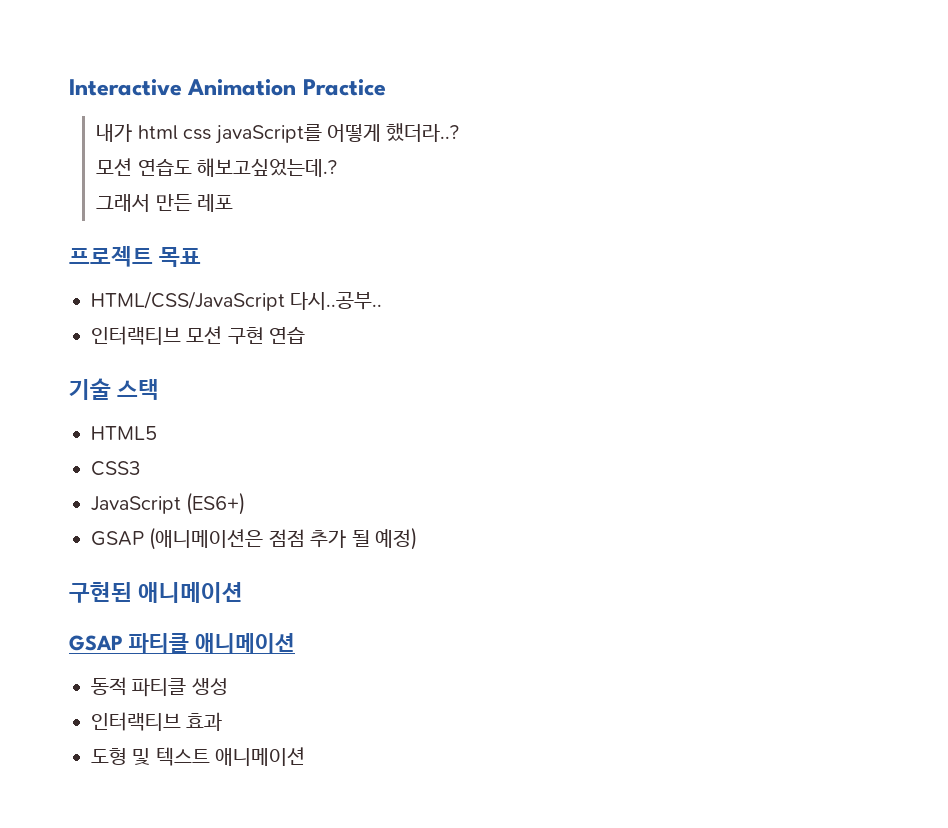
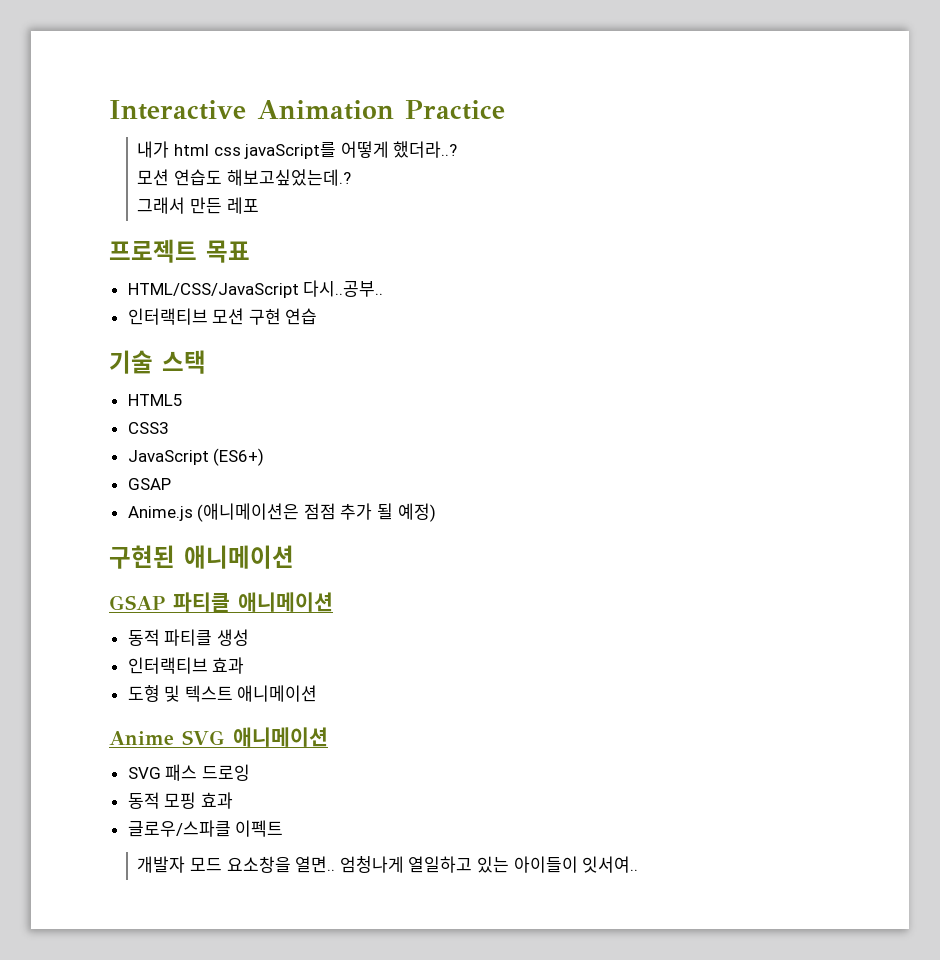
(144, 538) none -> [127,506,193,521] // Anime.js
(306, 756) none -> [109,727,328,747] [127,764,250,781] [127,792,233,809] [127,820,284,837] [137,856,639,873] // Anime SVG 애니메이션 // SVG 패스 드로잉 // 동적 모핑 효과 // 글로우/스파클 이펙트 // 개발자 모드 요소창을 열면.. 엄청나게 열일하고 있는 아이들이 잇서여..

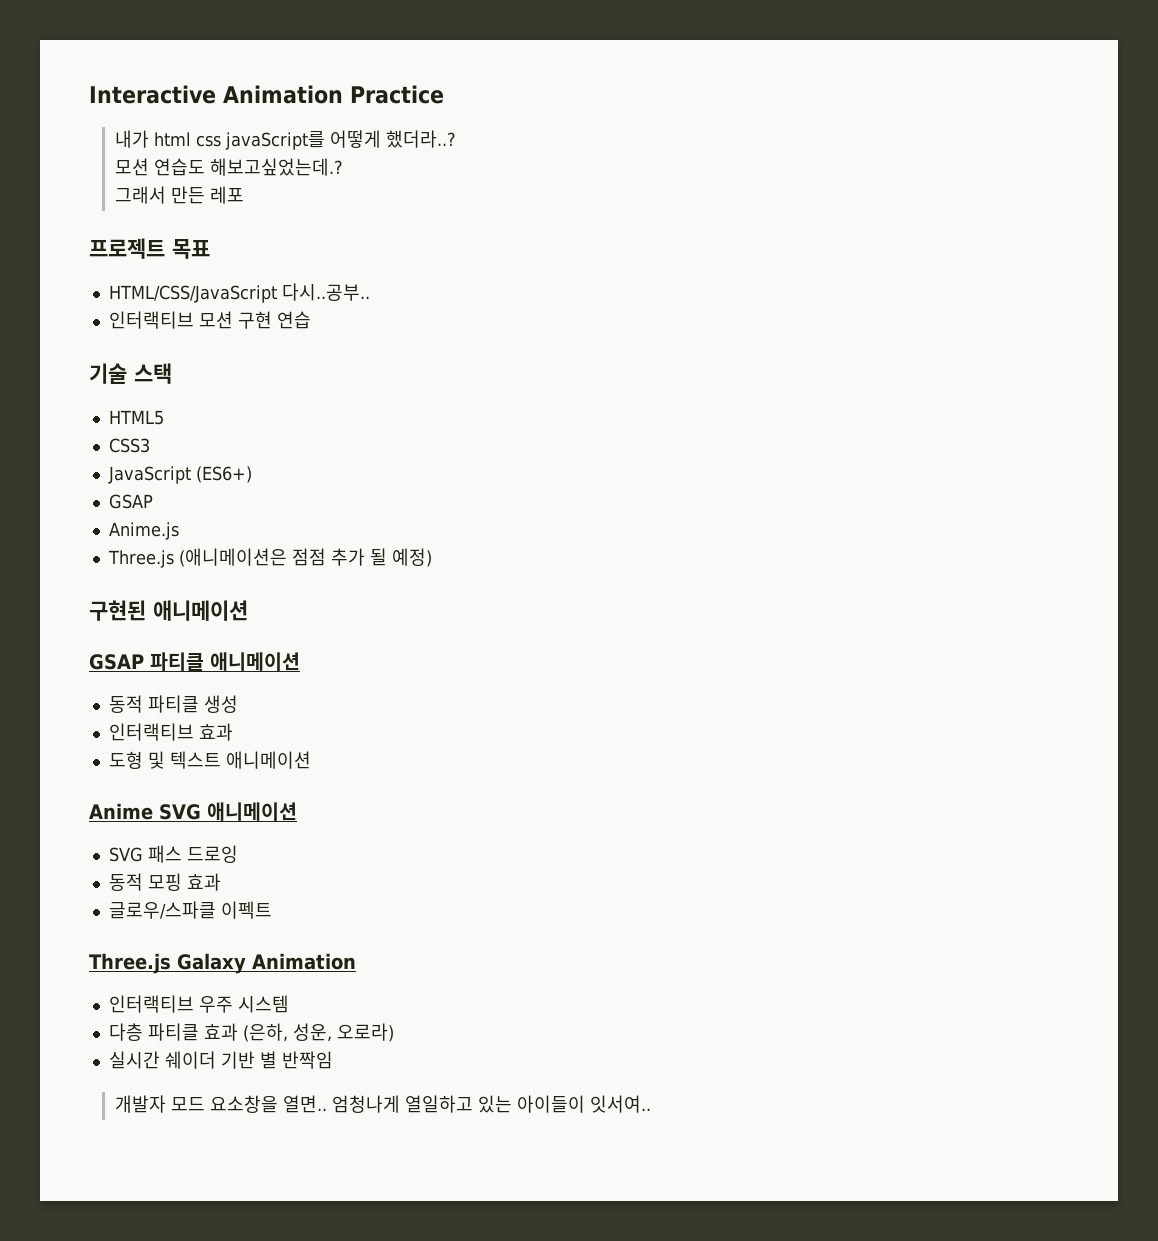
(193, 513) none -> [107,550,174,568] // Three.js
(284, 828) none -> [89,953,356,974] [108,995,289,1013] [108,1023,394,1042] [108,1051,333,1069] // Three.js Galaxy Animation // 인터랙티브 우주 시스템 // 다층 파티클 효과 (은하, 성운, 오로라) // 실시간 쉐이더 기반 별 반짝임

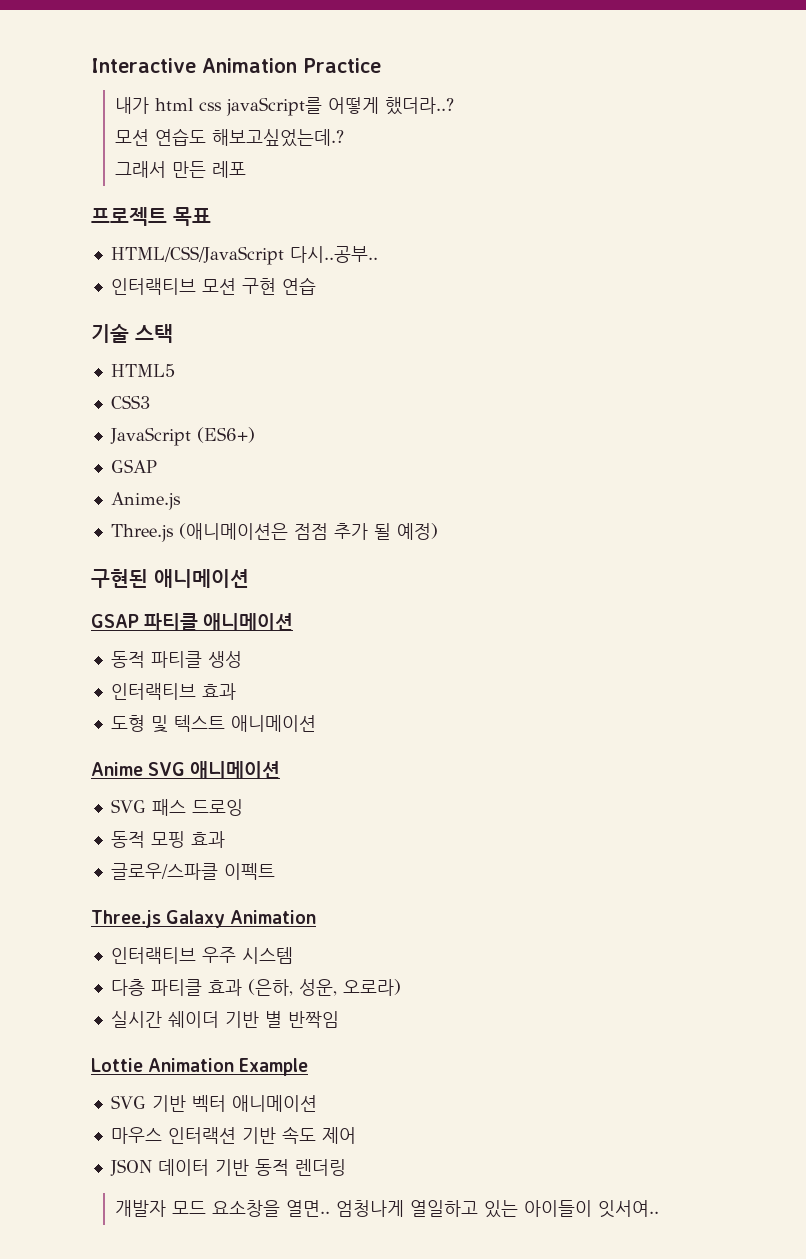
(333, 1060) none -> [91,1058,309,1076] [110,1095,317,1112] [110,1126,356,1144] [109,1159,346,1176] // Lottie Animation Example // SVG 기반 벡터 애니메이션 // 마우스 인터랙션 기반 속도 제어 // JSON 데이터 기반 동적 렌더링

